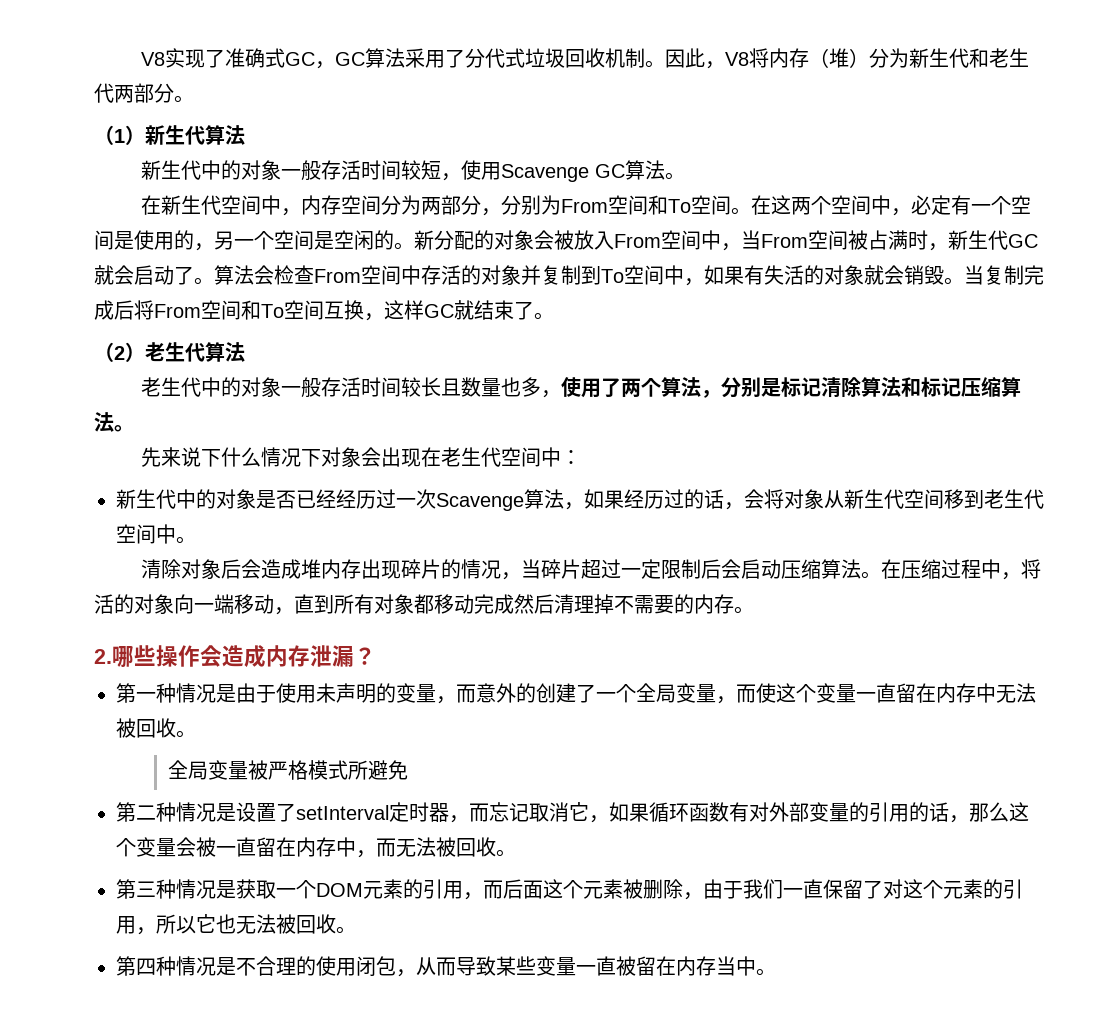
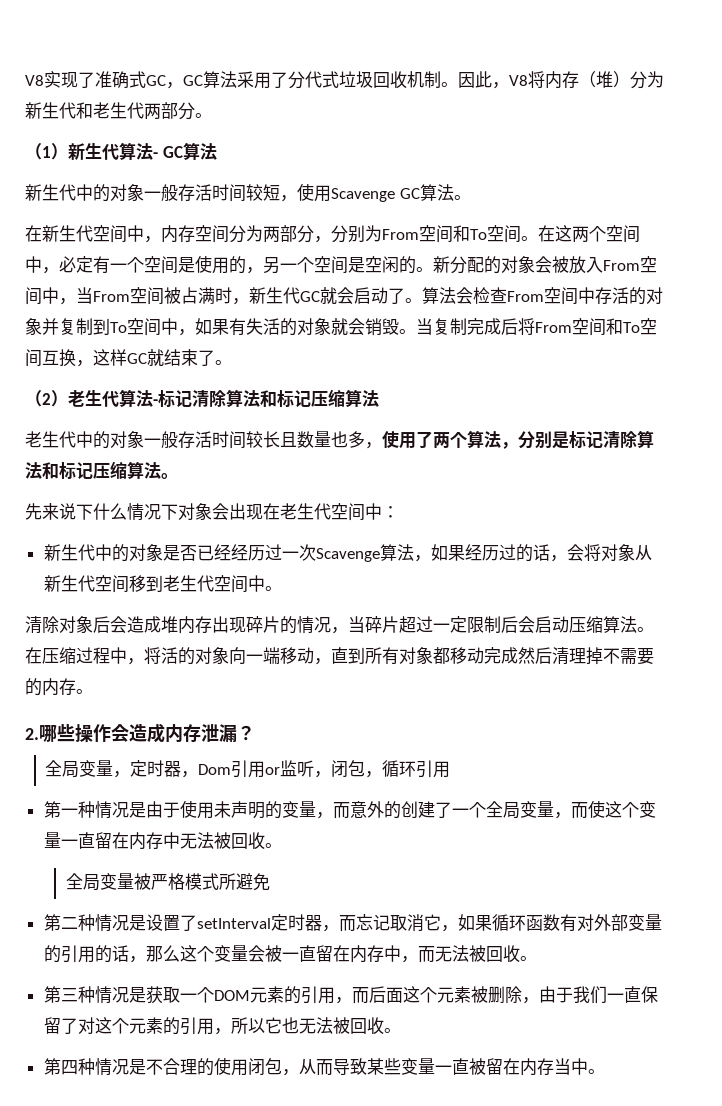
(245, 135) none -> [153,142,217,160] - GC算法
(245, 352) none -> [153,389,379,408] -标记清除算法和标记压缩算法
(376, 656) none -> [45,760,451,778] // 全局变量，定时器，Dom引用or监听，闭包，循环引用

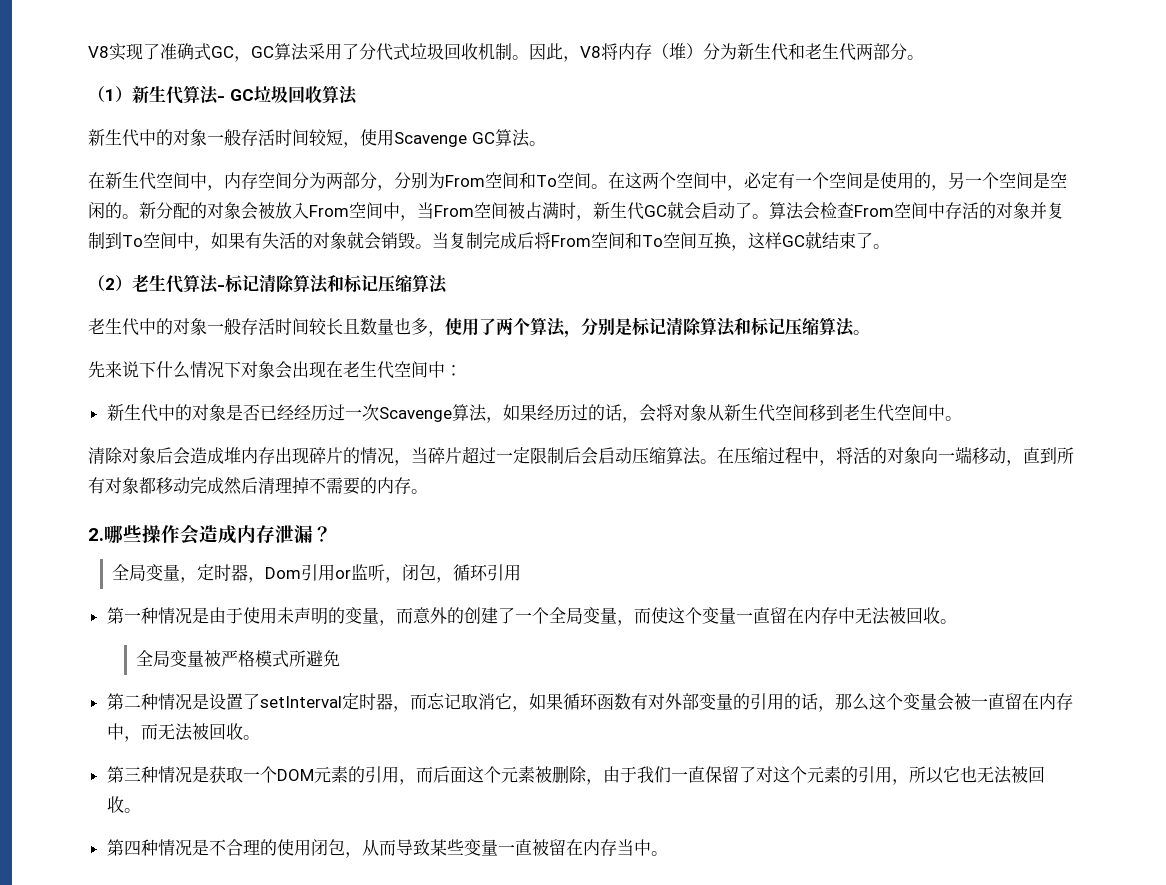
(183, 152) none -> [254,86,322,103] 垃圾回收

